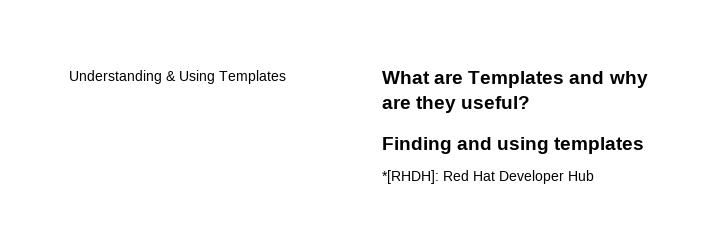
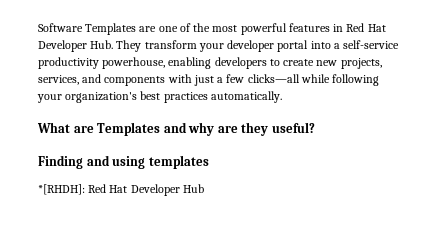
[69,70,286,84] Understanding & Using Templates -> [38,23,386,35] [38,40,400,52] [38,57,382,69] [38,74,380,86] [37,91,282,103] Software Templates are one of the most powerful features in Red Hat Developer Hub. They transform your developer portal into a self-service productivity powerhouse, enabling developers to create new projects, services, and components with just a few clicks—all while following your organization's best practices automatically.

